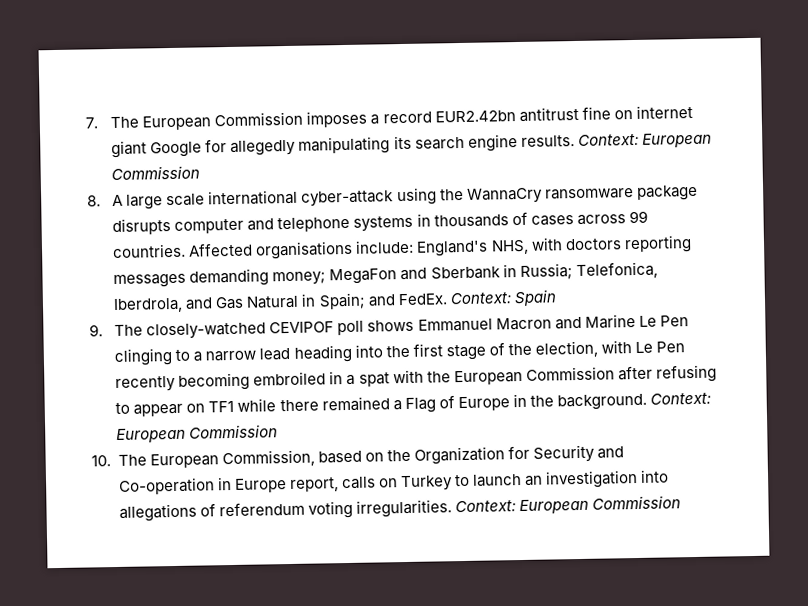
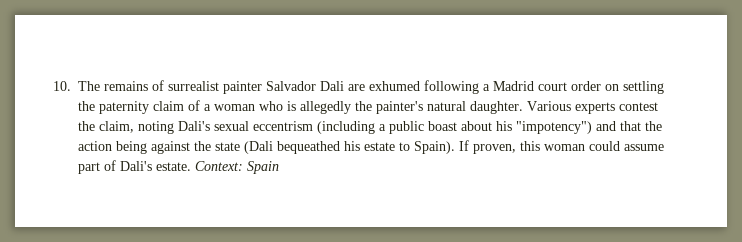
[85,104,693,131] [111,132,712,159] [111,165,201,181] [87,184,698,210] [112,210,648,236] [112,235,692,260] [113,261,658,289] [113,289,557,314] [89,314,689,340] [114,340,685,367] [115,364,717,392] [115,392,711,417] [116,424,279,443] [91,444,624,469] [117,469,670,495] [118,495,681,522] 7. The European Commission imposes a record EUR2.42bn antitrust fine on internet giant Google for allegedly manipulating its search engine results. Context: European Commission // 8. A large scale international cyber-attack using the WannaCry ransomware package disrupts computer and telephone systems in thousands of cases across 99 countries. Affected organisations include: England's NHS, with doctors reporting messages demanding money; MegaFon and Sberbank in Russia; Telefonica, Iberdrola, and Gas Natural in Spain; and FedEx. Context: Spain // 9. The closely-watched CEVIPOF poll shows Emmanuel Macron and Marine Le Pen clinging to a narrow lead heading into the first stage of the election, with Le Pen recently becoming embroiled in a spat with the European Commission after refusing to appear on TF1 while there remained a Flag of Europe in the background. Context: European Commission // 10. The European Commission, based on the Organization for Security and Co-operation in Europe report, calls on Turkey to launch an investigation into allegations of referendum voting irregularities. Context: European Commission -> [53,80,664,94] [78,100,658,114] [78,121,662,134] [78,140,664,154] [78,160,279,174] 10. The remains of surrealist painter Salvador Dali are exhumed following a Madrid court order on settling the paternity claim of a woman who is allegedly the painter's natural daughter. Various experts contest the claim, noting Dali's sexual eccentrism (including a public boast about his "impotency") and that the action being against the state (Dali bequeathed his estate to Spain). If proven, this woman could assume part of Dali's estate. Context: Spain

